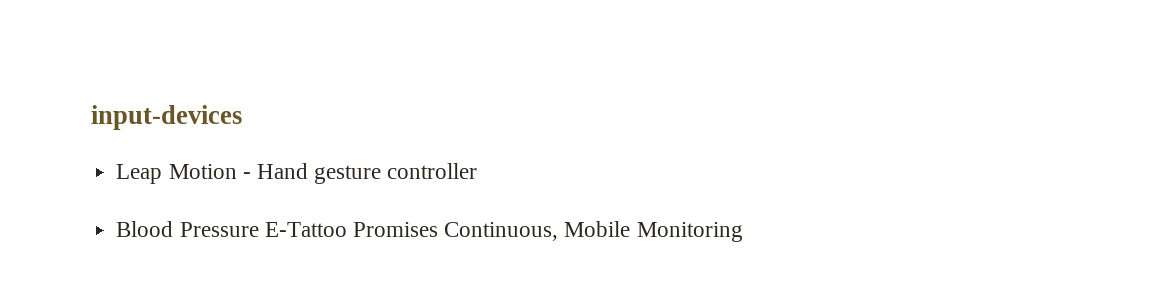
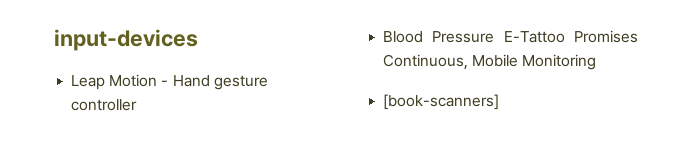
(743, 232) none -> [383,94,500,110] // [book-scanners]

